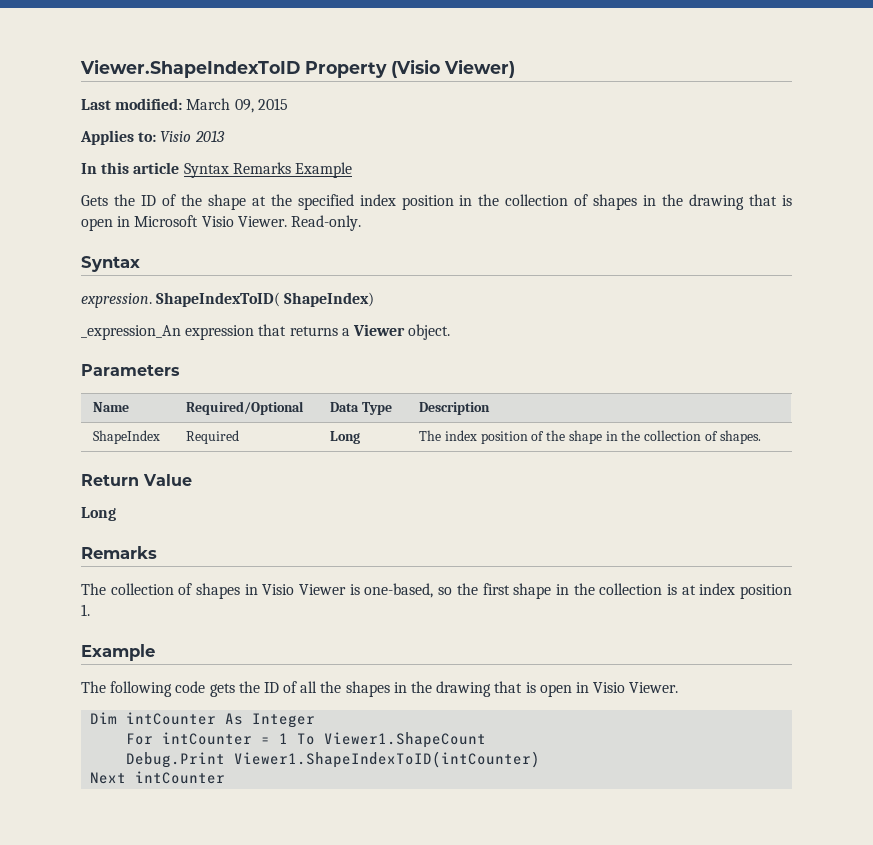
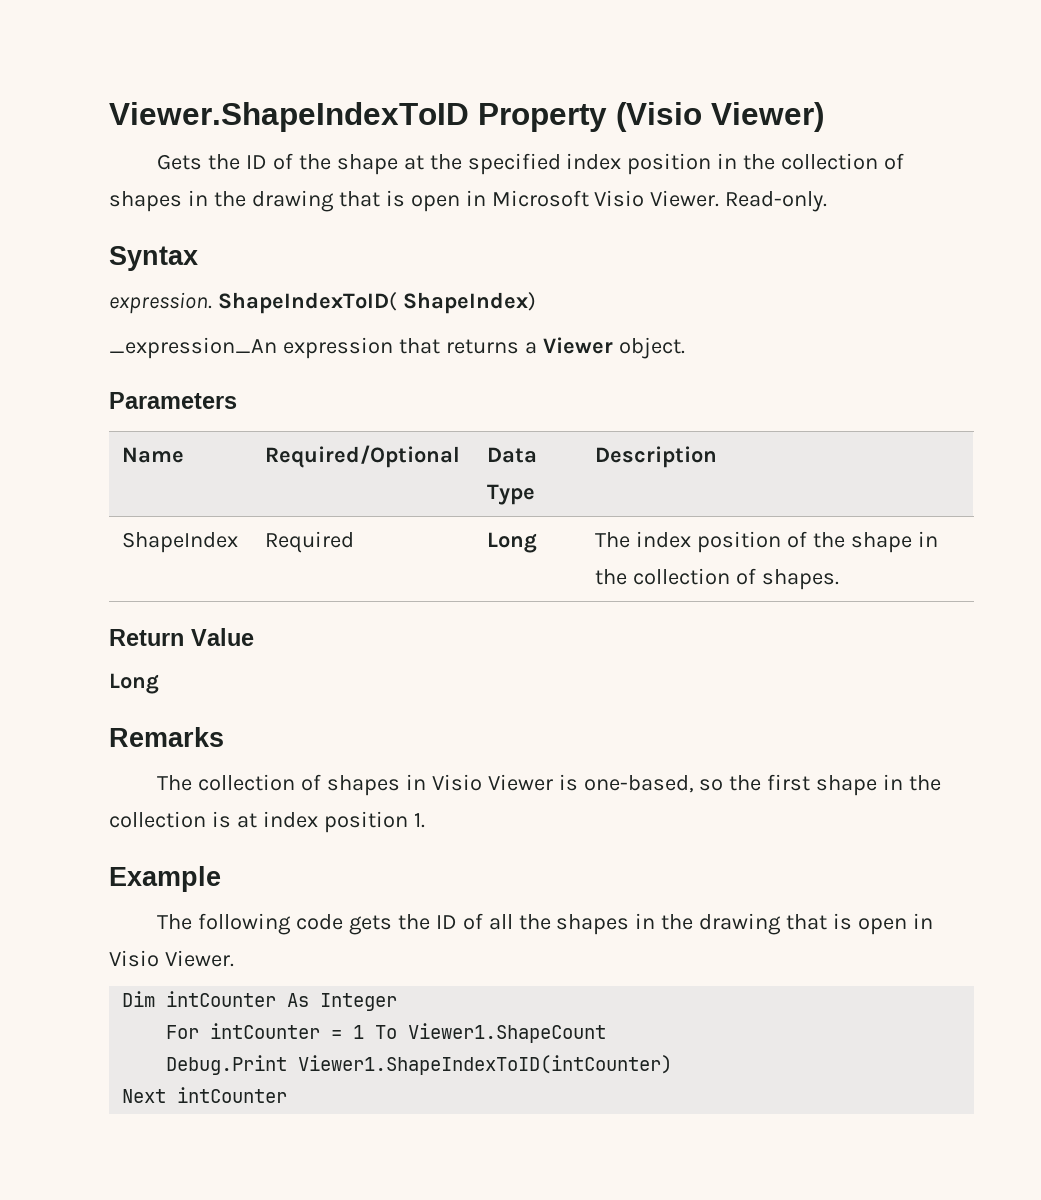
[81,98,288,113] [80,130,225,145] [81,162,352,178] // Last modified: March 09, 2015 // Applies to: Visio 2013 // In this article Syntax Remarks Example -> (824, 117) none

